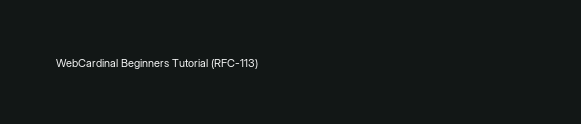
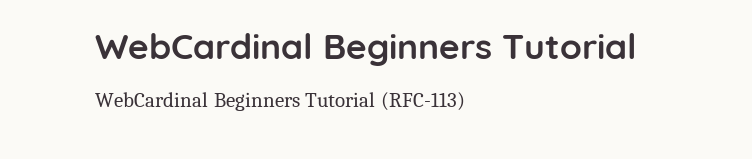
[56,59,208,69] WebCardinal Beginners Tutorial -> [95,33,637,66] [95,92,376,111] WebCardinal Beginners Tutorial // WebCardinal Beginners Tutorial

